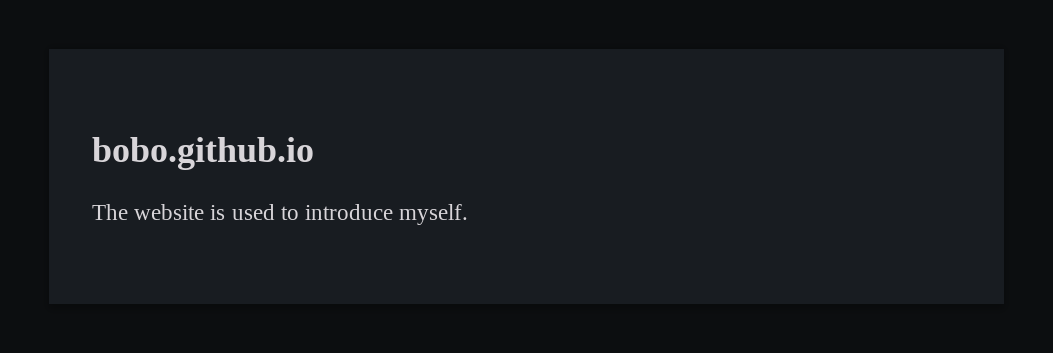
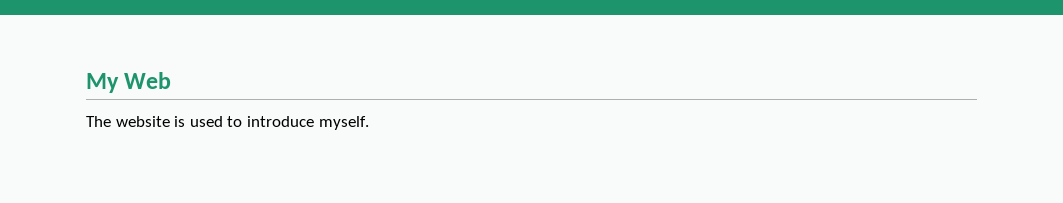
[92,137,314,170] bobo.github.io -> [86,72,172,93] My Web

